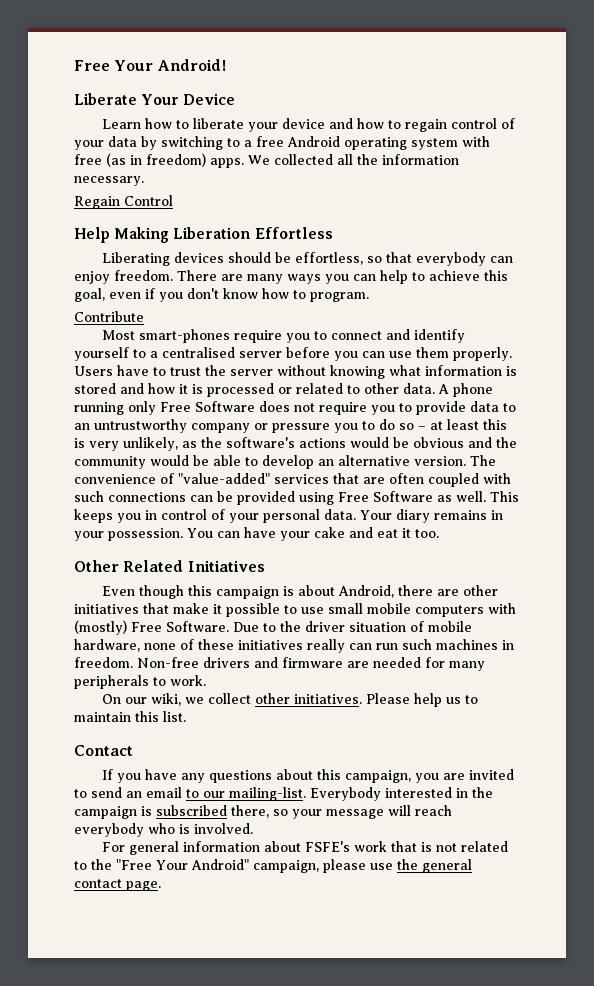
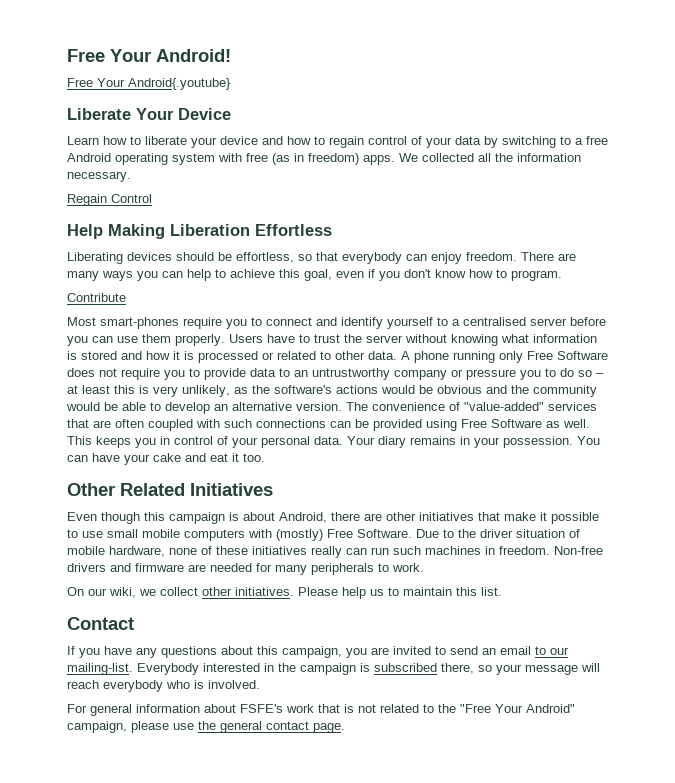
(226, 65) none -> [67,78,231,90] // Free Your Android{.youtube}

